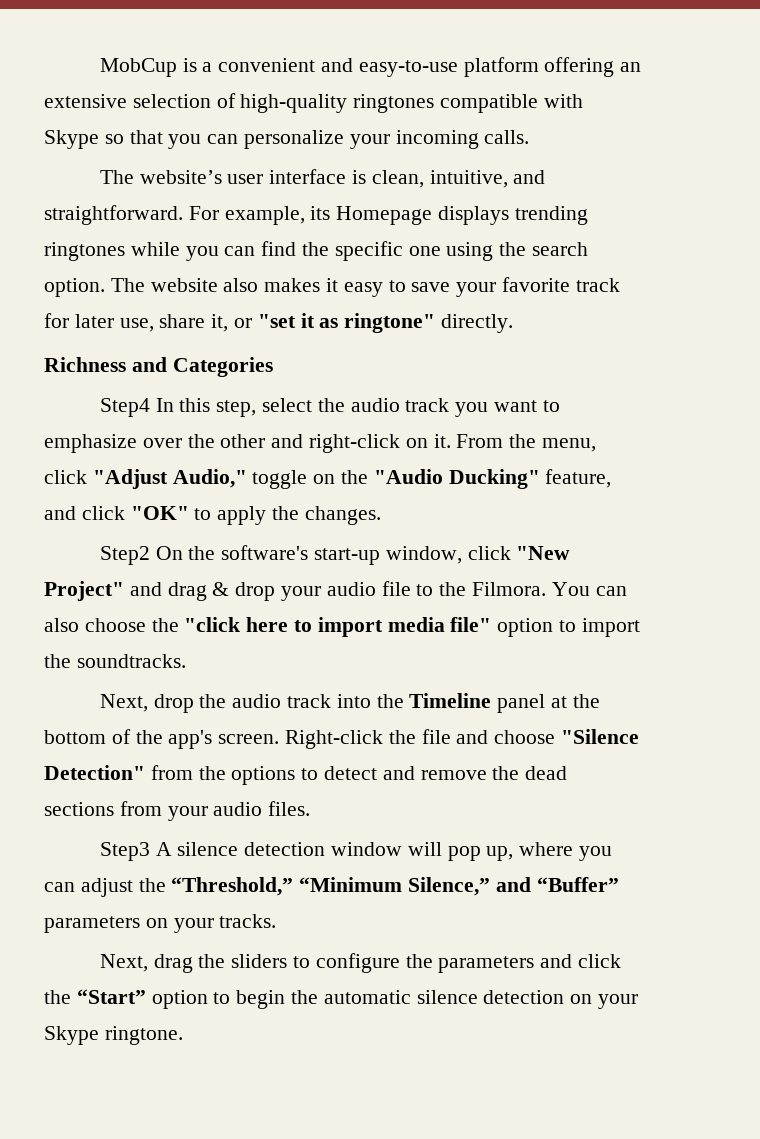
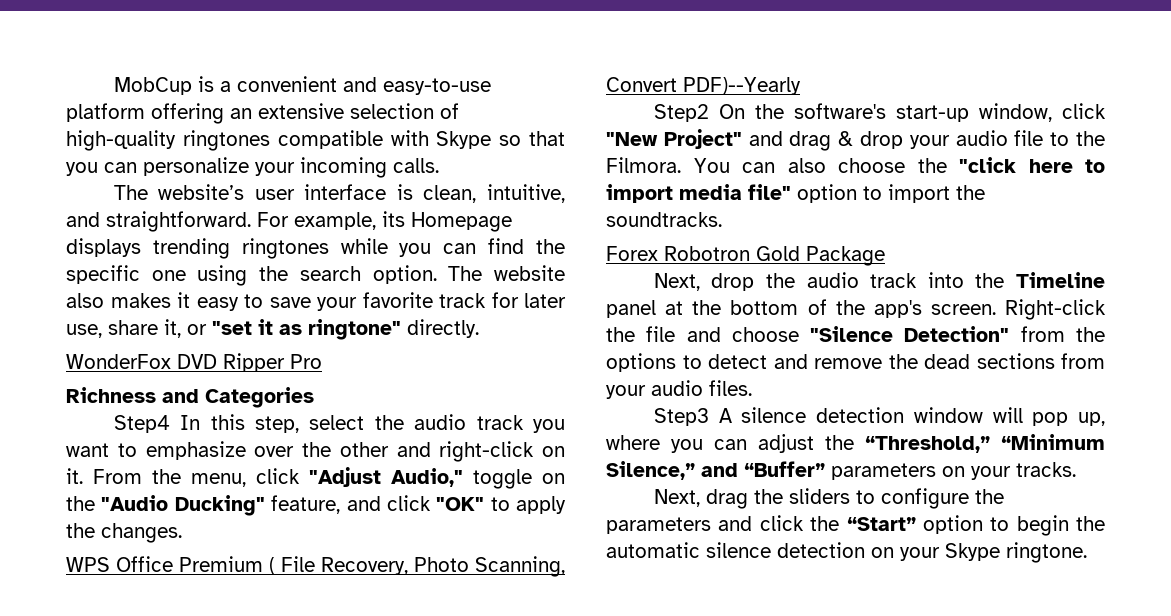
(514, 323) none -> [66,353,322,372] // WonderFox DVD Ripper Pro
(381, 515) none -> [66,556,565,577] [606,77,801,95] // WPS Office Premium ( File Recovery, Photo Scanning, Convert PDF)--Yearly
(186, 661) none -> [606,246,885,266] // Forex Robotron Gold Package

